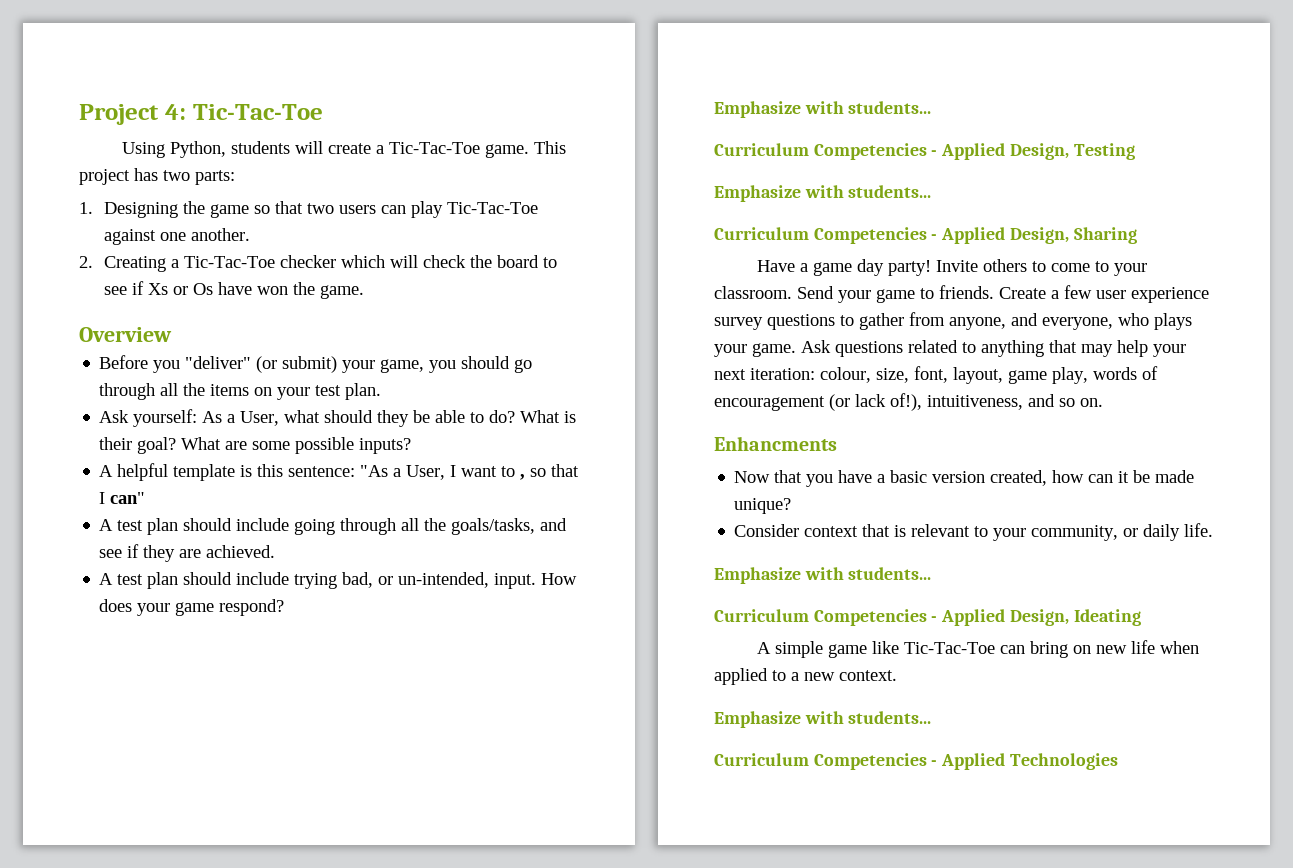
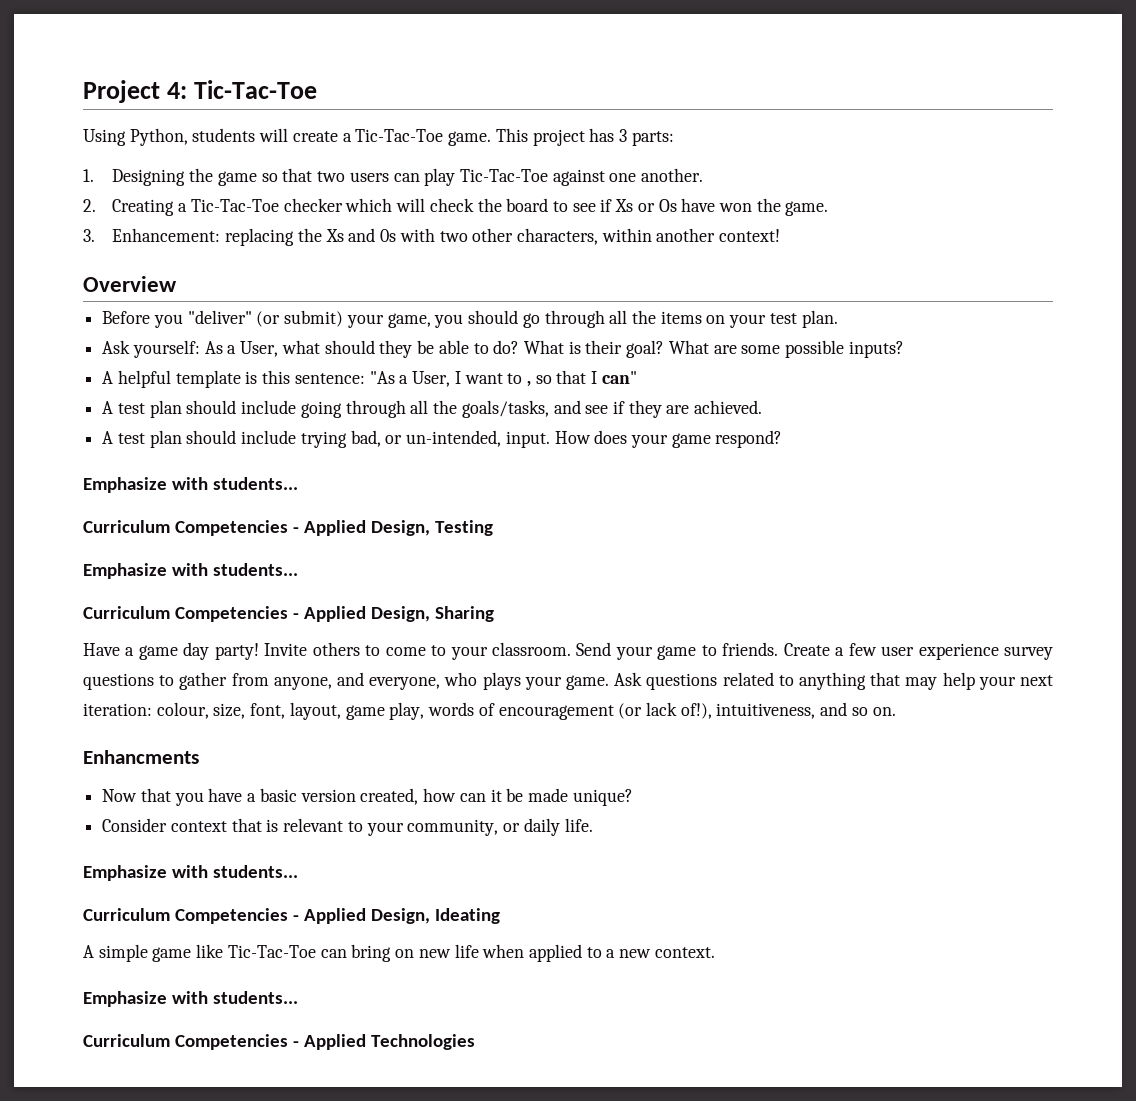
[163,170,190,181] two -> [618,129,627,142] 3
(365, 292) none -> [83,228,781,246] // 3. Enhancement: replacing the Xs and 0s with two other characters, within another context!

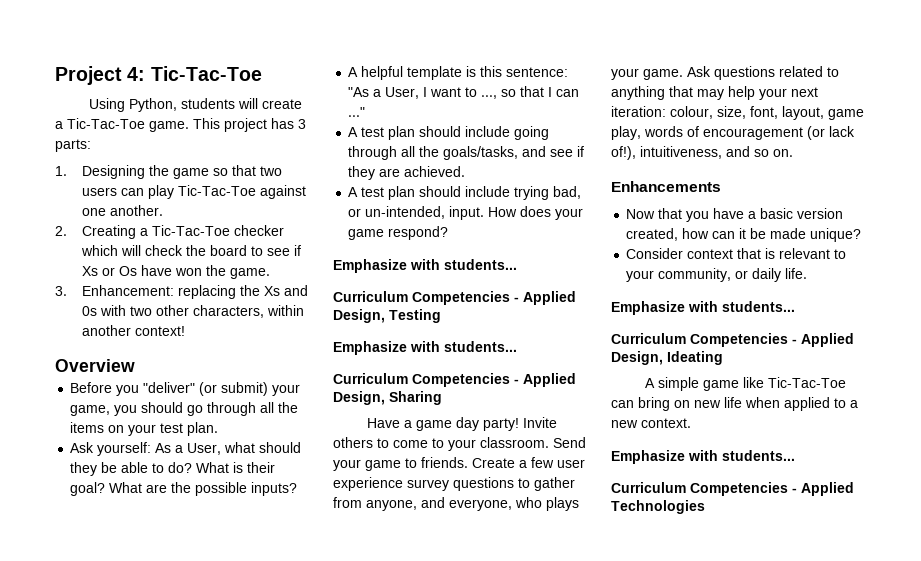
[741,345,781,354] some -> [171,482,192,493] the
[526,380,531,387] , -> [481,95,498,99] ...,
[601,371,637,384] can" -> [556,89,580,97] [348,107,366,117] can ..."
[83,750,199,764] Enhancments -> [611,181,721,192] Enhancements

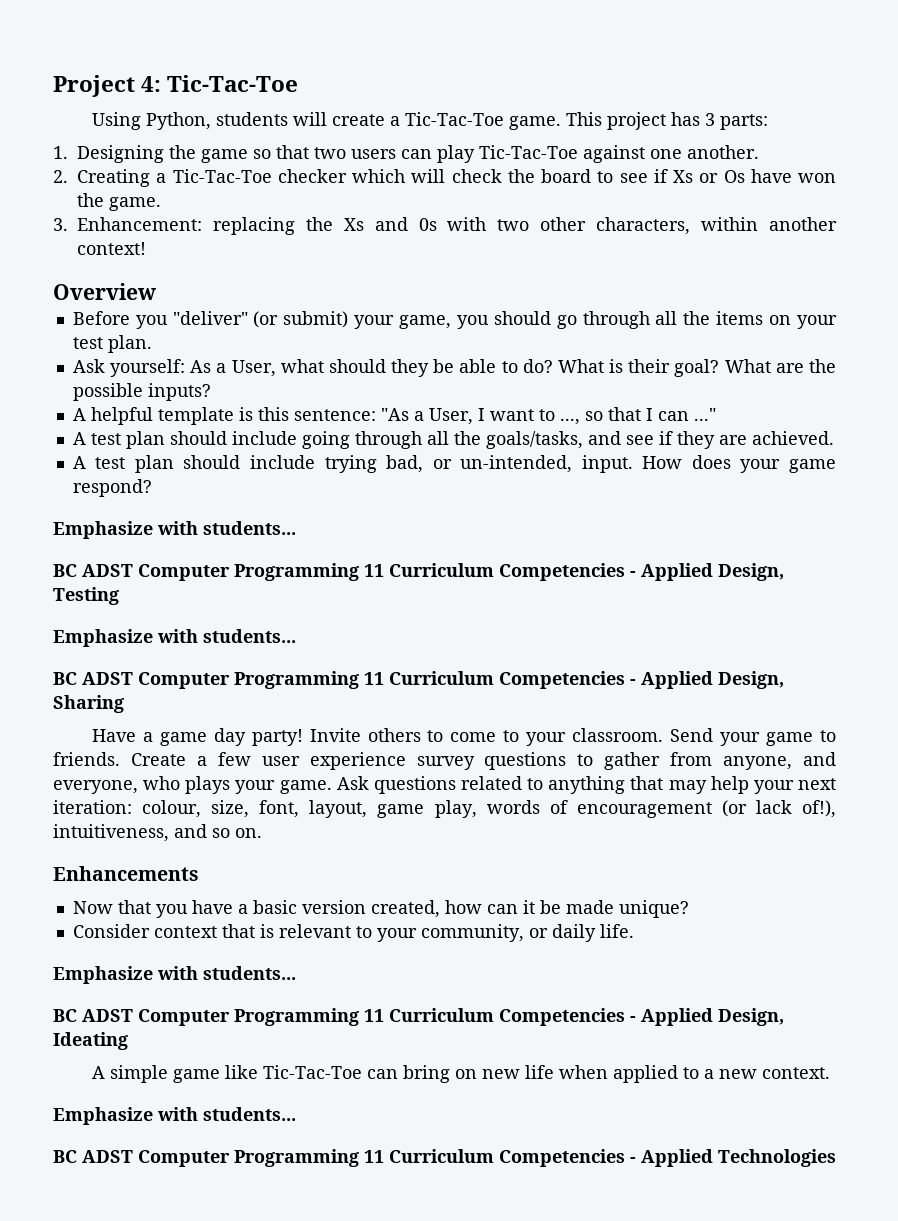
(517, 264) none -> [53,563,384,581] BC ADST Computer Programming 11
(517, 346) none -> [53,671,384,689] BC ADST Computer Programming 11
(795, 306) none -> [53,1008,384,1026] BC ADST Computer Programming 11
(795, 455) none -> [53,1149,384,1167] BC ADST Computer Programming 11

